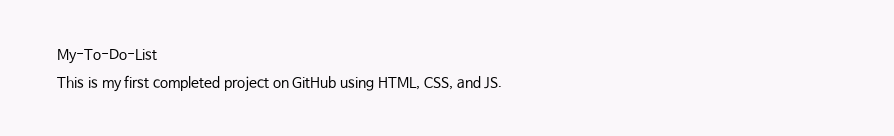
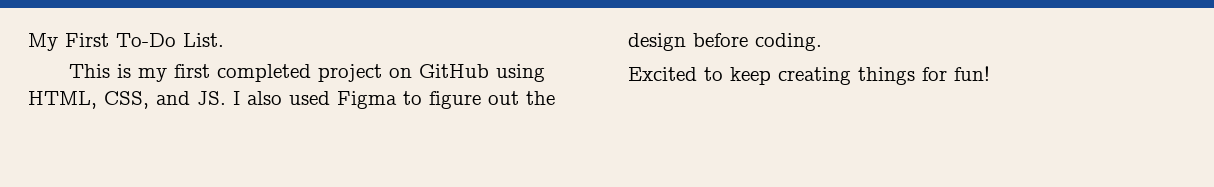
[57,49,157,64] My-To-Do-List -> [28,33,224,51] My First To-Do List.
(503, 83) none -> [233,91,555,109] [628,33,822,51] [628,66,990,85] I also used Figma to figure out the design before coding. // Excited to keep creating things for fun!

